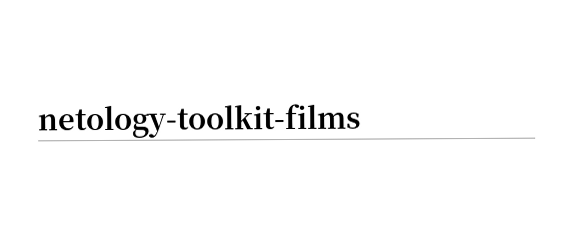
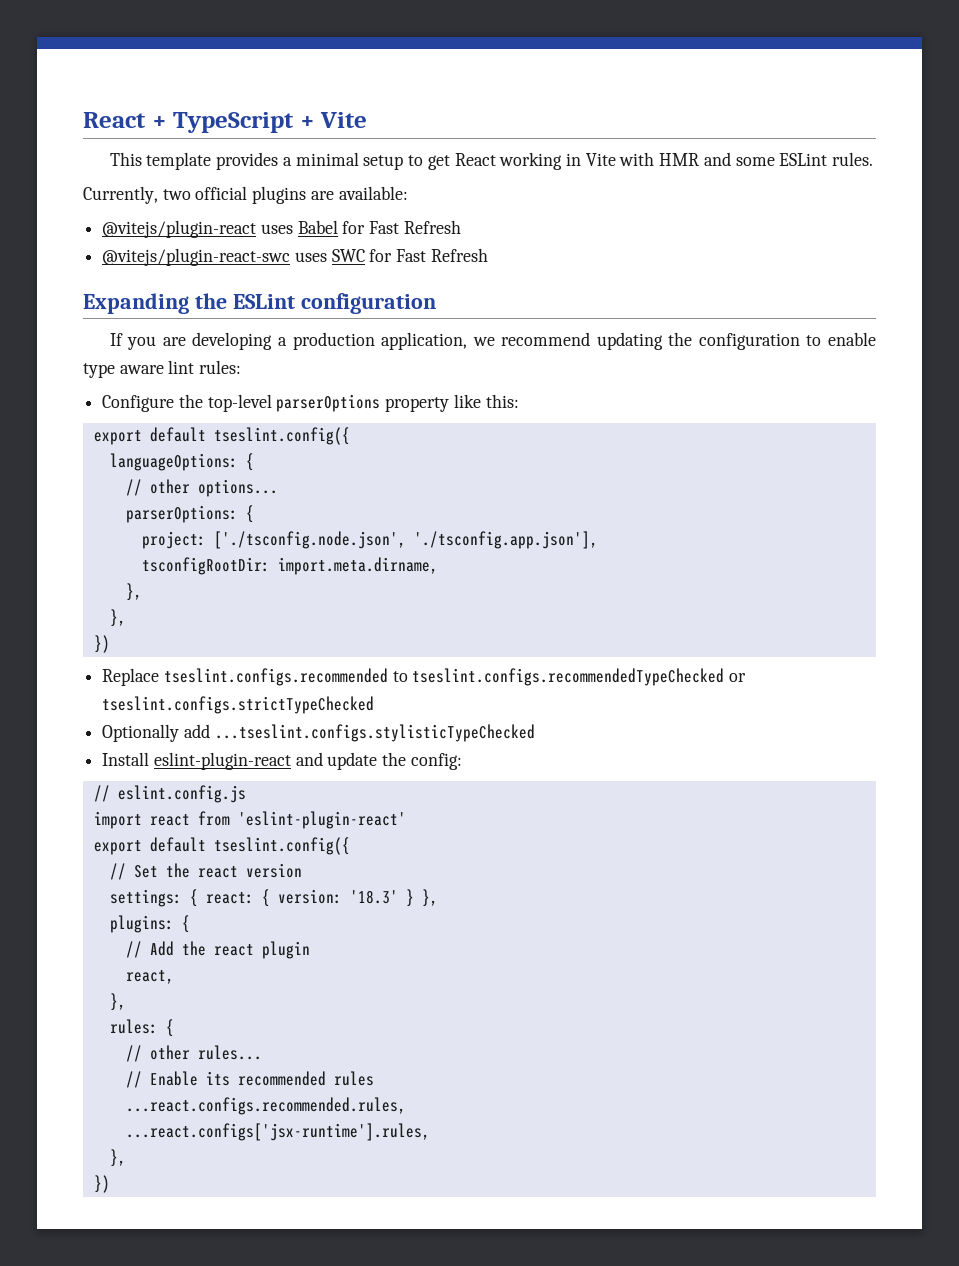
[37,103,361,139] netology-toolkit-films -> [83,112,368,133] [109,152,874,170] [83,186,408,204] [102,220,461,238] [102,248,488,266] [83,293,436,314] [109,332,876,350] [83,360,242,378] [102,394,519,412] [93,427,350,445] [109,453,254,471] [125,479,278,497] [125,505,254,523] [141,531,598,549] [141,557,438,575] [125,583,142,601] [109,609,126,627] [93,635,110,653] [102,668,747,686] [102,696,375,714] [102,724,535,742] [102,752,462,770] [93,785,246,803] [93,811,406,829] [93,837,350,855] [109,863,302,880] [109,889,438,907] [109,915,190,933] [125,941,310,959] [125,970,174,984] [109,993,126,1011] [109,1019,174,1037] [125,1045,262,1062] [125,1071,374,1088] [125,1097,406,1115] [125,1123,430,1141] [109,1149,126,1167] [93,1175,110,1193] React + TypeScript + Vite // This template provides a minimal setup to get React working in Vite with HMR and some ESLint rules. // Currently, two official plugins are available: // @vitejs/plugin-react uses Babel for Fast Refresh // @vitejs/plugin-react-swc uses SWC for Fast Refresh // Expanding the ESLint configuration // If you are developing a production application, we recommend updating the configuration to enable type aware lint rules: // Configure the top-level parserOptions property like this: // export default tseslint.config({ // languageOptions: { // // other options... // parserOptions: { // project: ['./tsconfig.node.json', './tsconfig.app.json'], // tsconfigRootDir: import.meta.dirname, // }, // }, // }) // Replace tseslint.configs.recommended to tseslint.configs.recommendedTypeChecked or tseslint.configs.strictTypeChecked // Optionally add ...tseslint.configs.stylisticTypeChecked // Install eslint-plugin-react and update the config: // // eslint.config.js // import react from 'eslint-plugin-react' // export default tseslint.config({ // // Set the react version // settings: { react: { version: '18.3' } }, // plugins: { // // Add the react plugin // react, // }, // rules: { // // other rules... // // Enable its recommended rules // ...react.configs.recommended.rules, // ...react.configs['jsx-runtime'].rules, // }, // })

